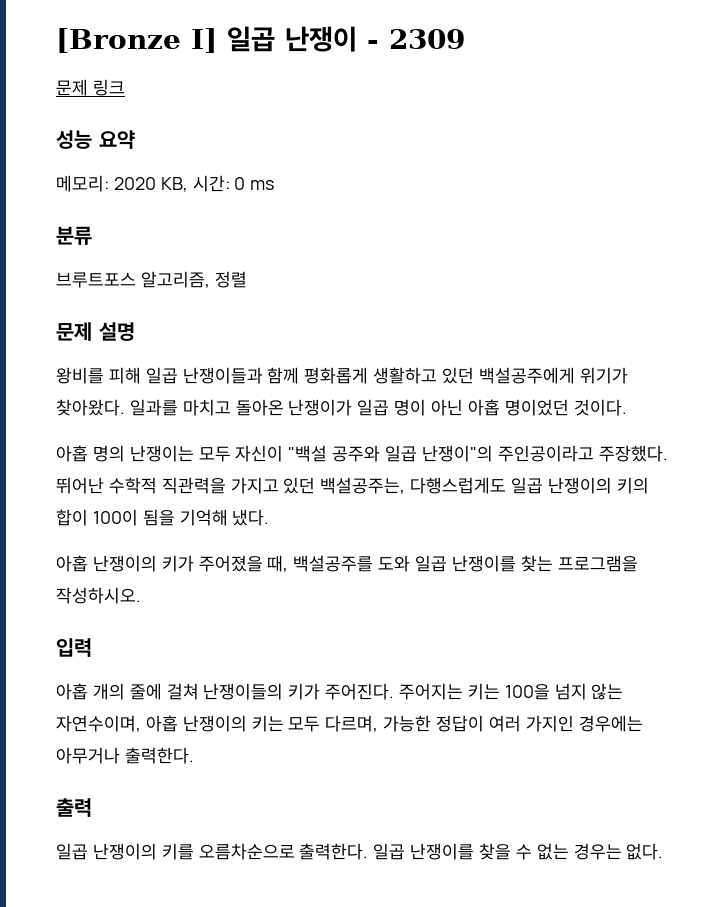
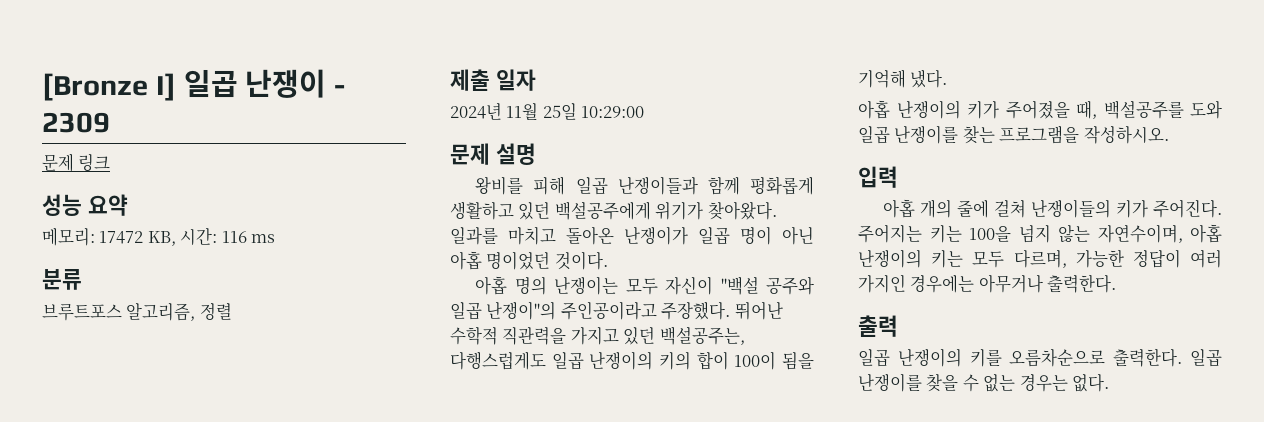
[113,177,156,190] 2020 -> [99,231,144,244] 17472
[234,177,246,190] 0 -> [221,231,247,243] 116
(247, 279) none -> [450,69,536,91] [450,103,645,120] // 제출 일자 // 2024년 11월 25일 10:29:00

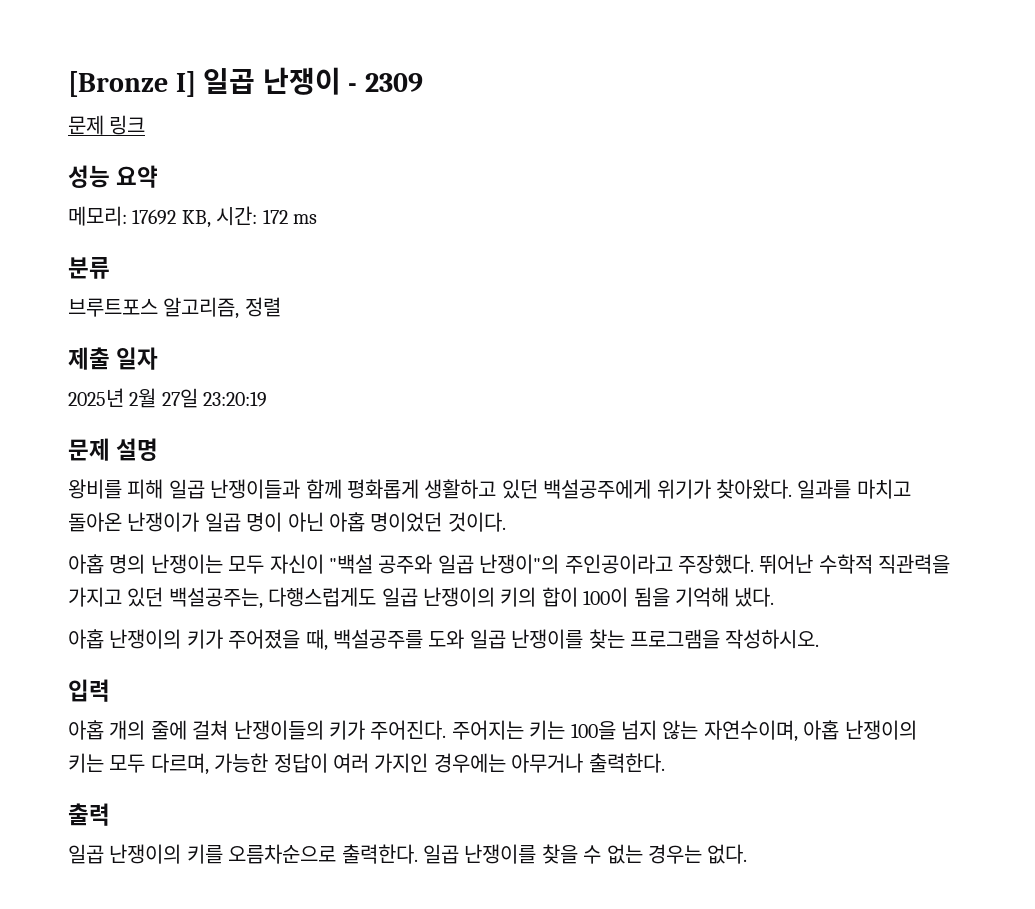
[99,231,144,244] 17472 -> [132,209,177,225] 17692
[221,231,247,243] 116 -> [262,209,288,224] 172
[450,103,645,120] 2024년 11월 25일 10:29:00 -> [68,388,268,408] 2025년 2월 27일 23:20:19

